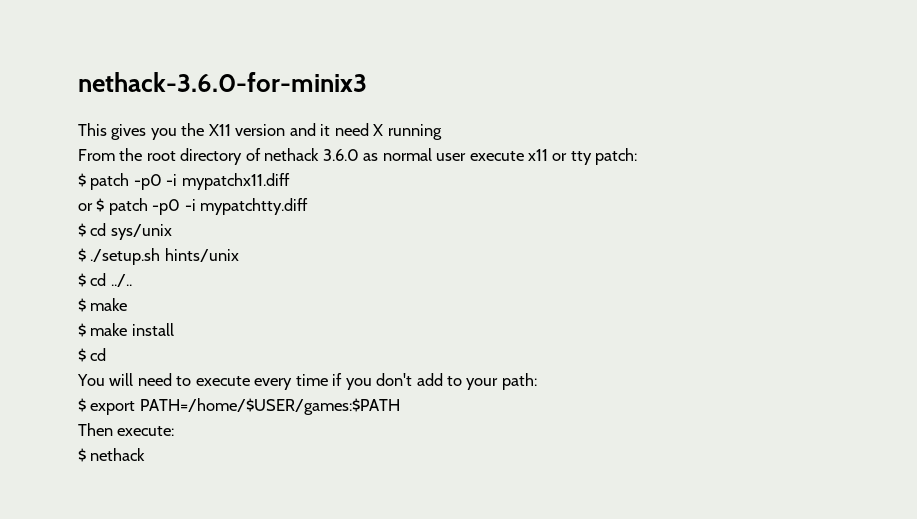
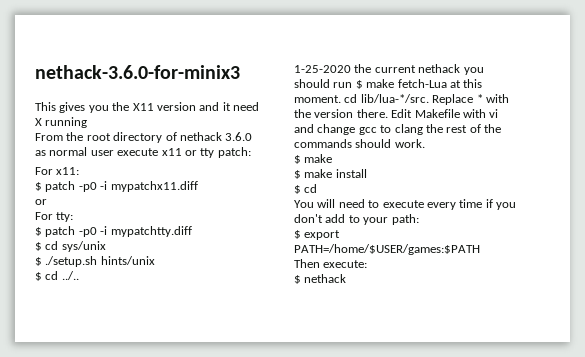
(638, 156) none -> [35,167,80,175] // For x11:
(93, 207) none -> [35,212,74,222] // For tty: //
(132, 280) none -> [294,64,484,75] [294,79,483,89] [294,94,509,105] [294,109,499,118] [294,124,501,135] [294,139,425,148] // 1-25-2020 the current nethack you should run $ make fetch-Lua at this moment. cd lib/lua-*/src. Replace * with the version there. Edit Makefile with vi and change gcc to clang the rest of the commands should work.

